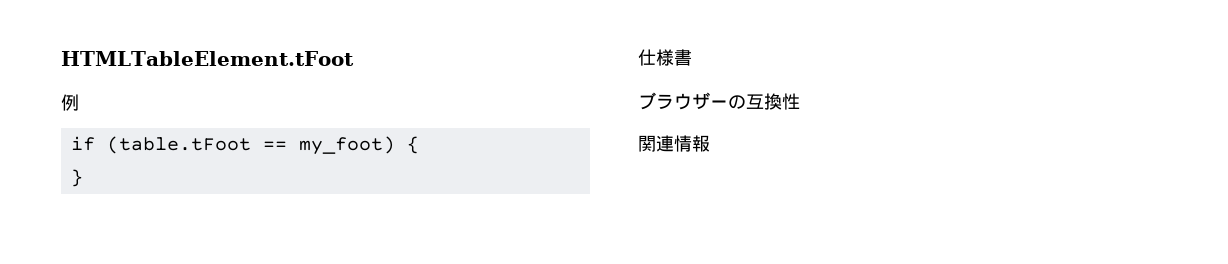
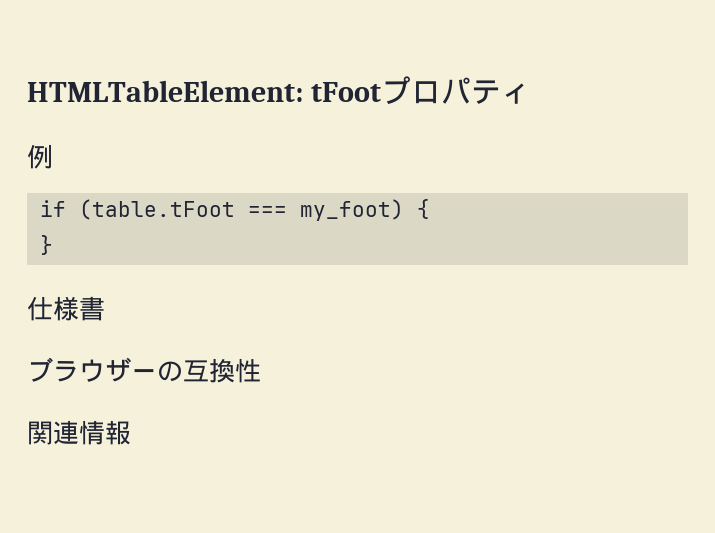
[61,51,354,66] HTMLTableElement.tFoot -> [27,76,532,104] HTMLTableElement: tFootプロパティ
[262,141,287,150] == -> [248,206,288,217] ===

